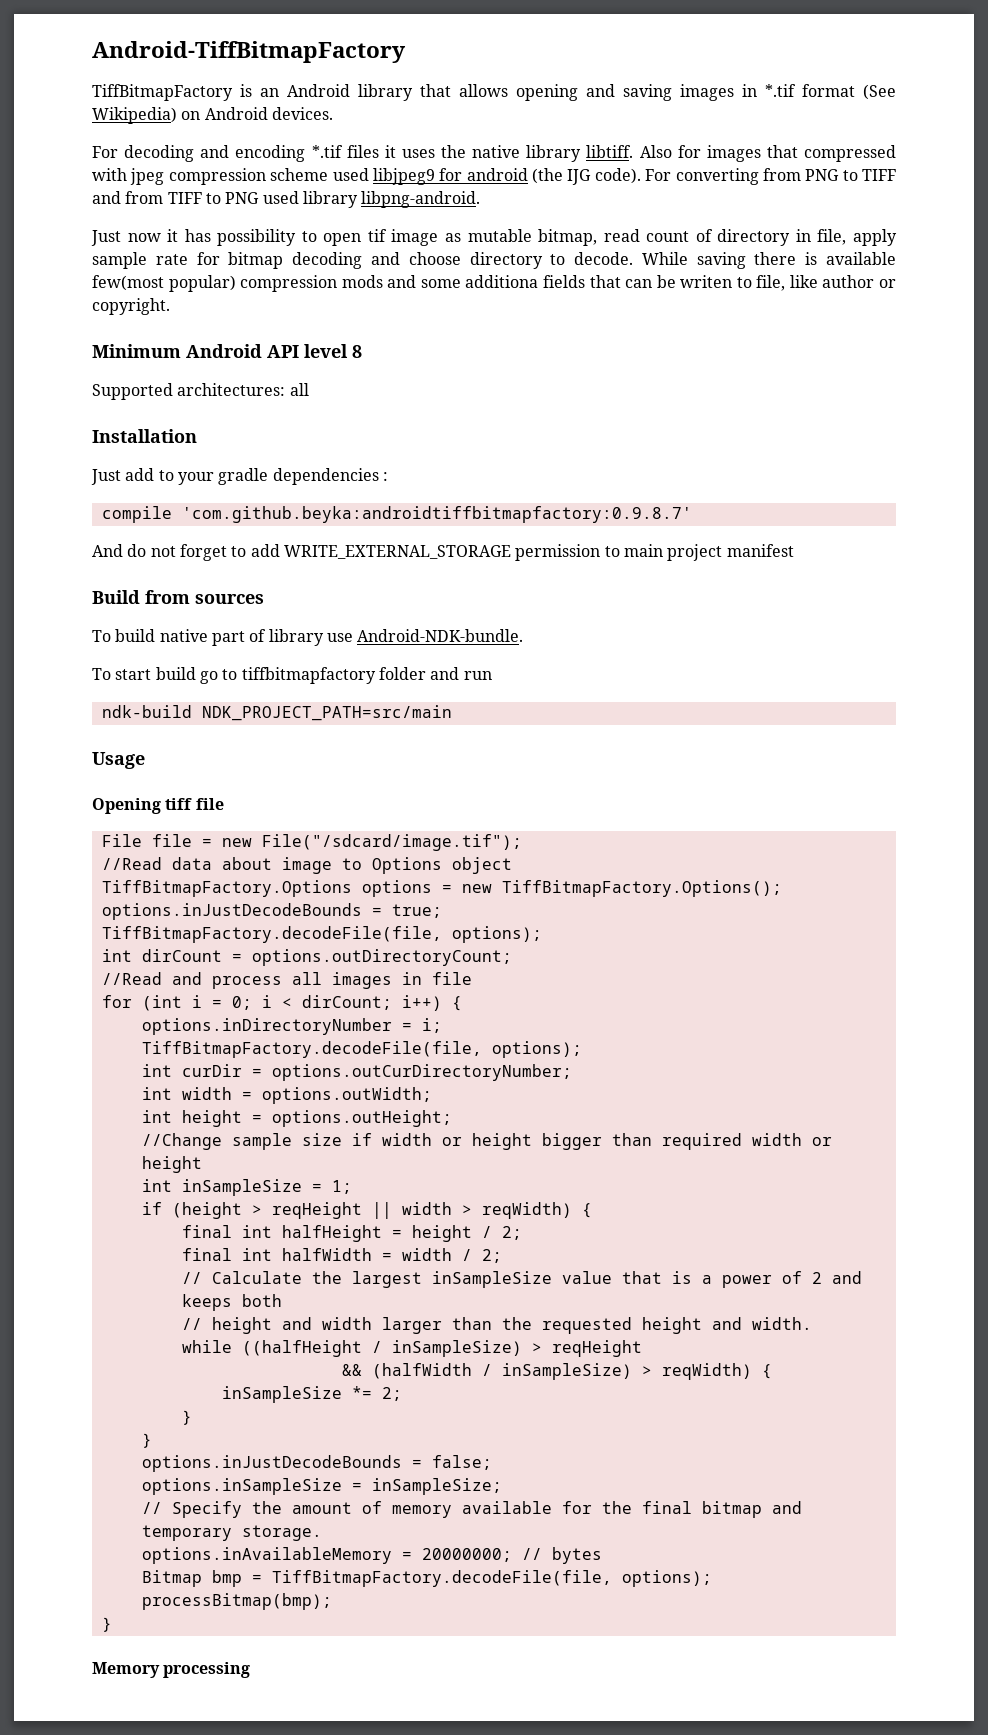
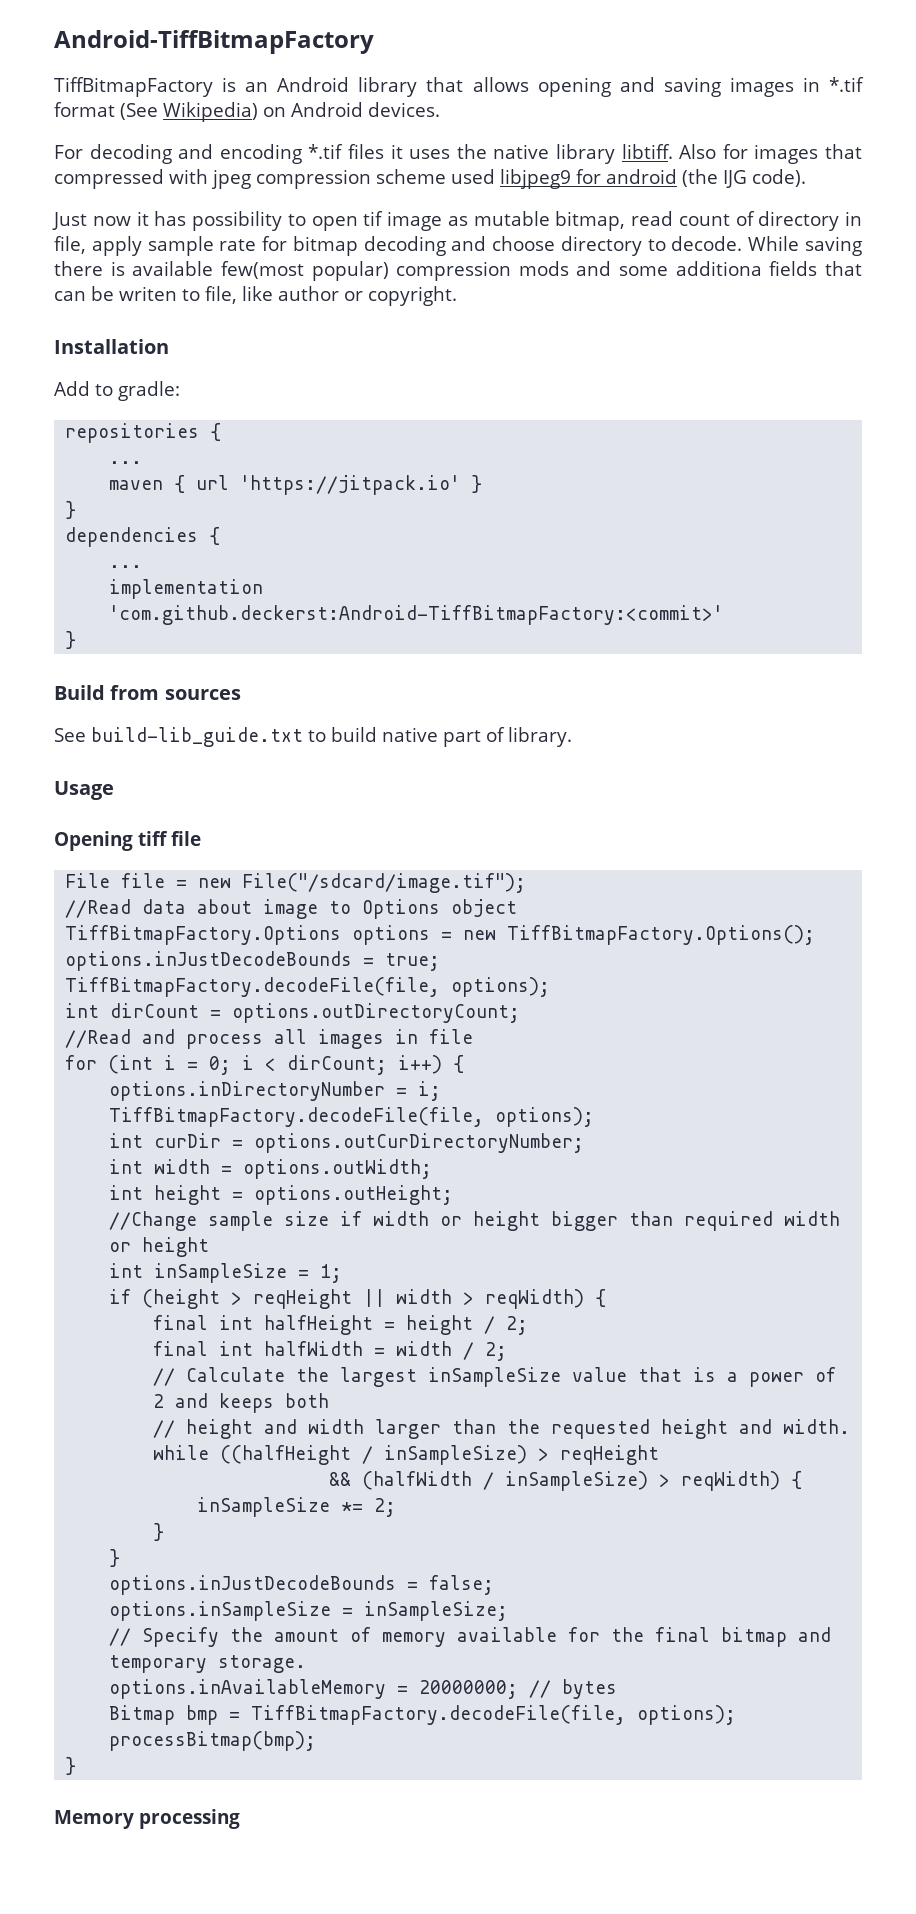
[645,168,896,185] [92,191,481,208] For converting from PNG to TIFF and from TIFF to PNG used library libpng-android. -> (806, 178) none
[92,344,362,358] [92,383,309,400] [92,429,197,443] [91,468,388,485] [101,506,692,523] [92,544,794,561] Minimum Android API level 8 // Supported architectures: all // Installation // Just add to your gradle dependencies : // compile 'com.github.beyka:androidtiffbitmapfactory:0.9.8.7' // And do not forget to add WRITE_EXTERNAL_STORAGE permission to main project manifest -> [54,339,169,354] [54,381,180,401] [65,423,222,443] [109,461,143,464] [109,475,483,495] [65,501,77,519] [65,527,221,547] [109,565,143,568] [109,579,264,599] [109,605,724,625] [65,631,77,649] Installation // Add to gradle: // repositories { // ... // maven { url 'https://jitpack.io' } // } // dependencies { // ... // implementation 'com.github.deckerst:Android-TiffBitmapFactory:<commit>' // }
[92,630,111,642] To -> [54,727,326,747] See build-lib_guide.txt to
[268,629,524,646] [92,667,492,684] [101,705,452,721] library use Android-NDK-bundle. // To start build go to tiffbitmapfactory folder and run // ndk-build NDK_PROJECT_PATH=src/main -> [508,727,572,747] library.

